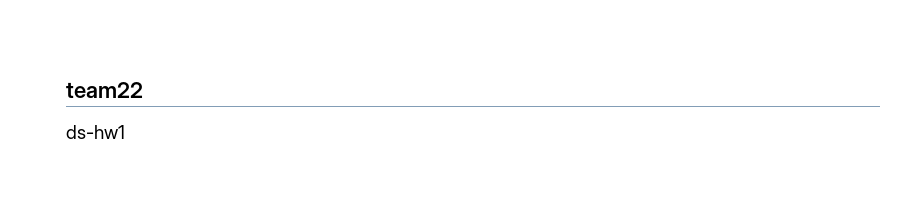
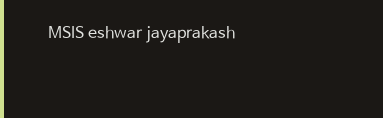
[66,82,143,98] [66,125,125,139] team22 // ds-hw1 -> [48,26,236,43] MSIS eshwar jayaprakash

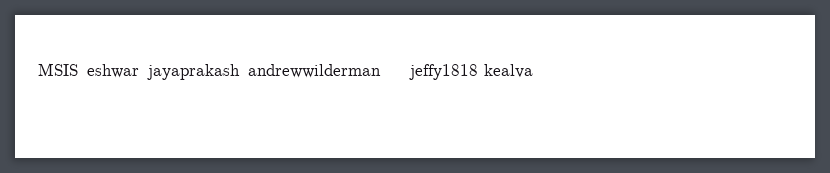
(236, 34) none -> [248,64,533,80] andrewwilderman jeffy1818 kealva

